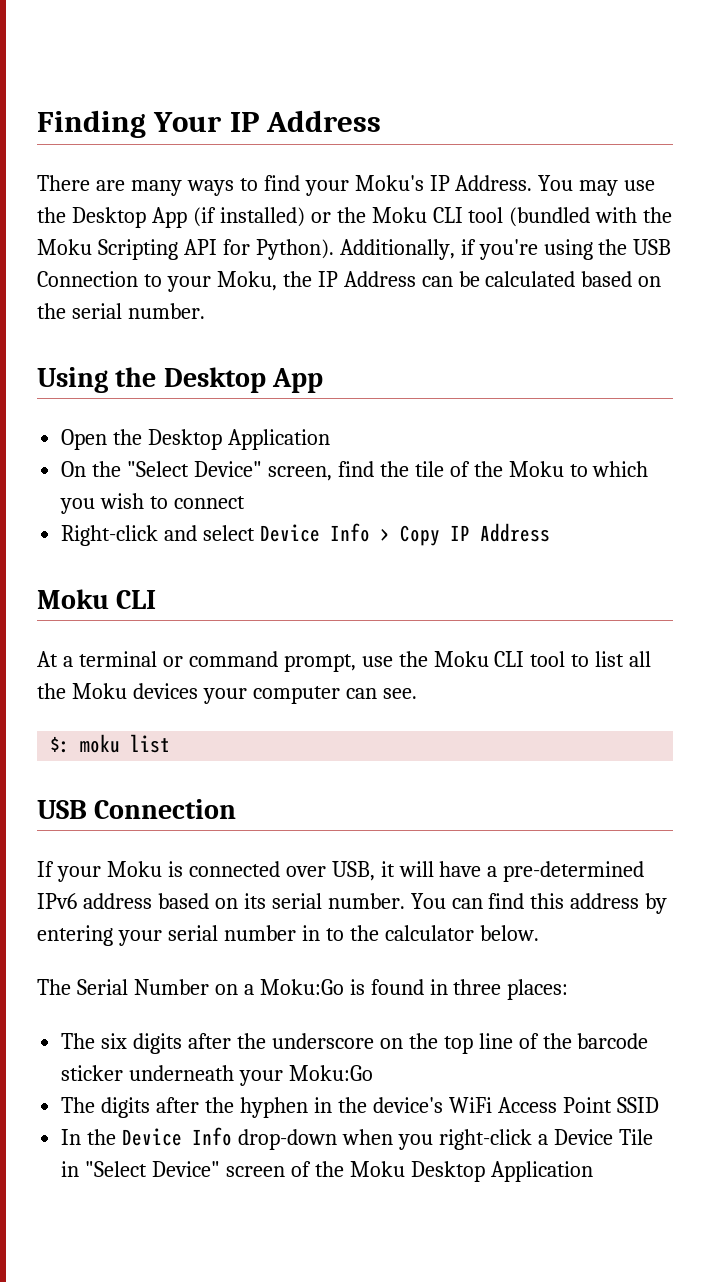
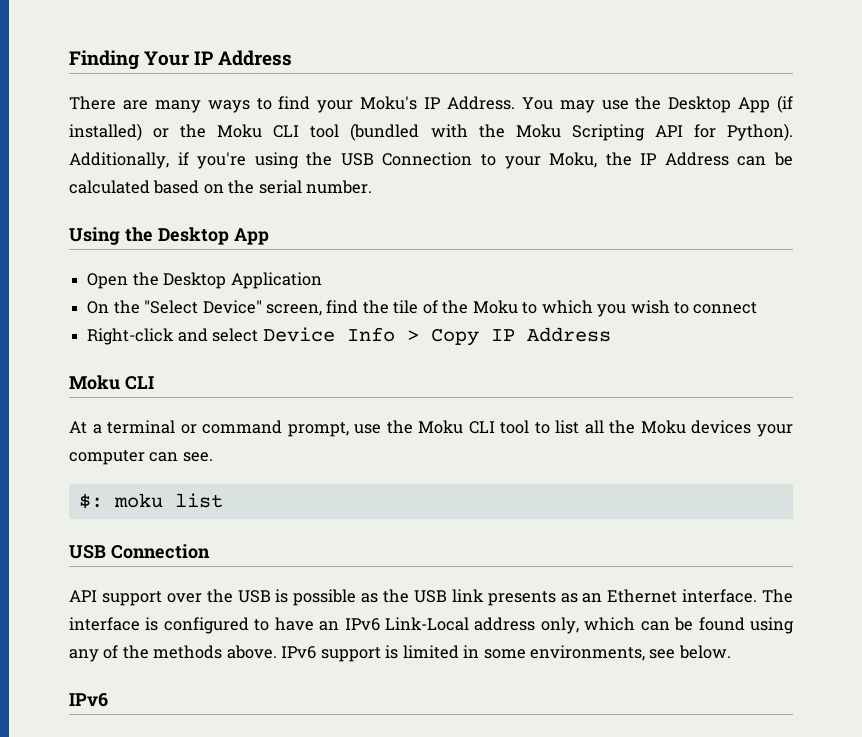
[37,861,645,882] [37,893,668,914] [37,925,539,946] [37,979,569,1000] [61,1033,649,1054] [61,1065,374,1086] [61,1097,659,1118] [61,1127,653,1150] [61,1161,593,1182] If your Moku is connected over USB, it will have a pre-determined IPv6 address based on its serial number. You can find this address by entering your serial number in to the calculator below. // The Serial Number on a Moku:Go is found in three places: // The six digits after the underscore on the top line of the barcode sticker underneath your Moku:Go // The digits after the hyphen in the device's WiFi Access Point SSID // In the Device Info drop-down when you right-click a Device Tile in "Select Device" screen of the Moku Desktop Application -> [69,589,793,606] [69,617,795,634] [69,645,731,662] [69,693,108,707] API support over the USB is possible as the USB link presents as an Ethernet interface. The interface is configured to have an IPv6 Link-Local address only, which can be found using any of the methods above. IPv6 support is limited in some environments, see below. // IPv6

